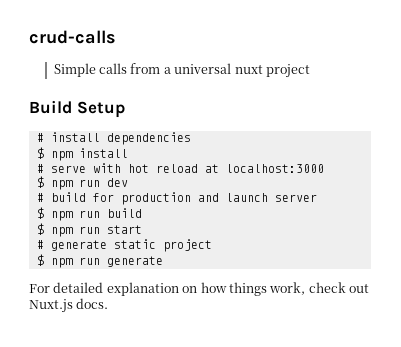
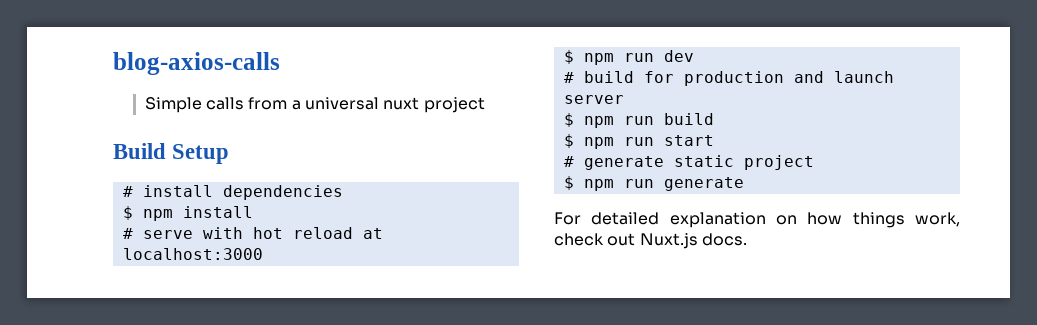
[29,30,116,44] crud-calls -> [113,52,280,75] blog-axios-calls

